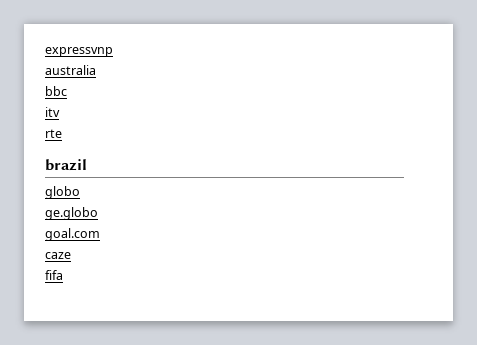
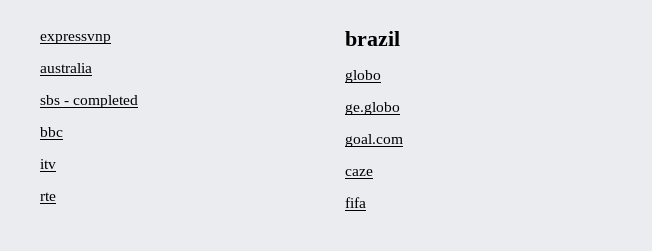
(96, 70) none -> [40,95,139,108] // sbs - completed

